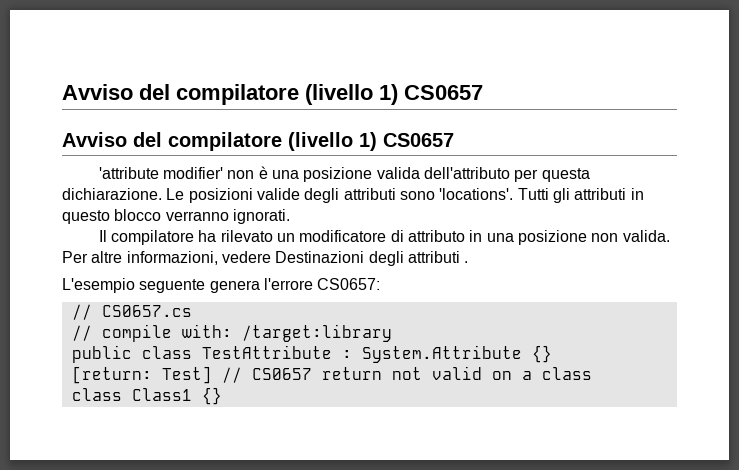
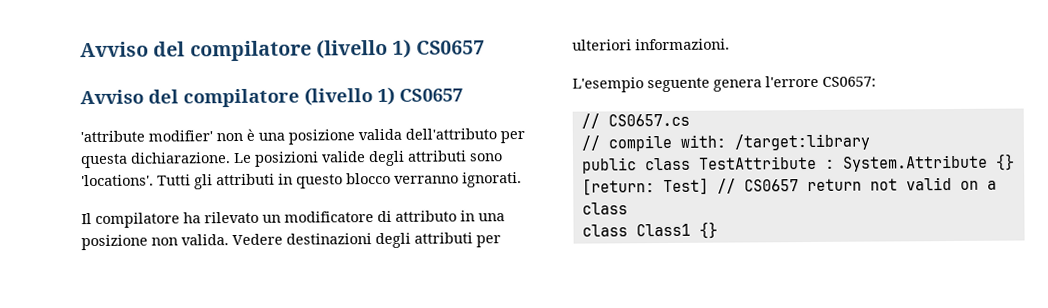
[62,251,469,266] Per altre informazioni, vedere Destinazioni degli attributi . -> [232,232,501,249] [572,38,730,51] Vedere destinazioni degli attributi per ulteriori informazioni.

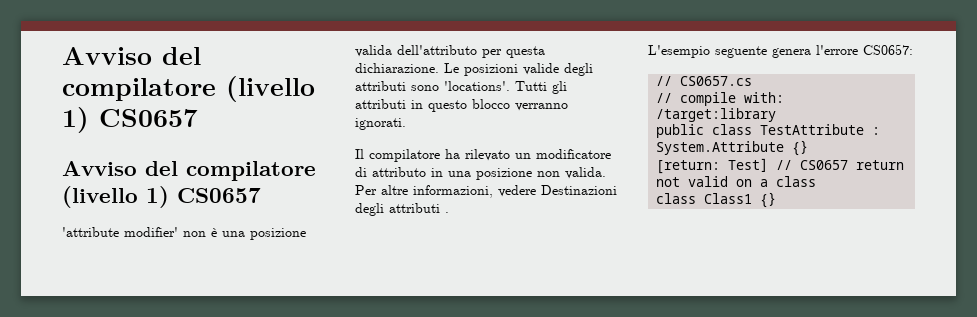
[232,232,501,249] [572,38,730,51] Vedere destinazioni degli attributi per ulteriori informazioni. -> [355,185,617,198] [355,203,449,216] Per altre informazioni, vedere Destinazioni degli attributi .

